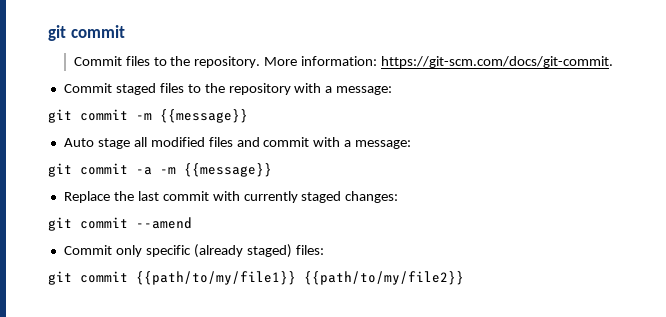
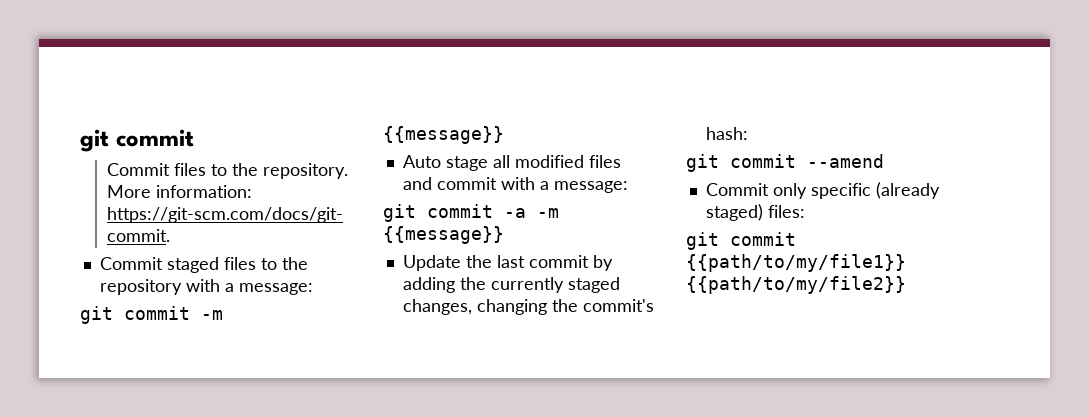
[63,191,110,203] Replace -> [402,255,461,271] Update
[212,191,399,203] with currently staged changes: -> [592,255,613,271] [402,277,620,293] [402,299,654,315] [705,127,748,140] by adding the currently staged changes, changing the commit's hash:

